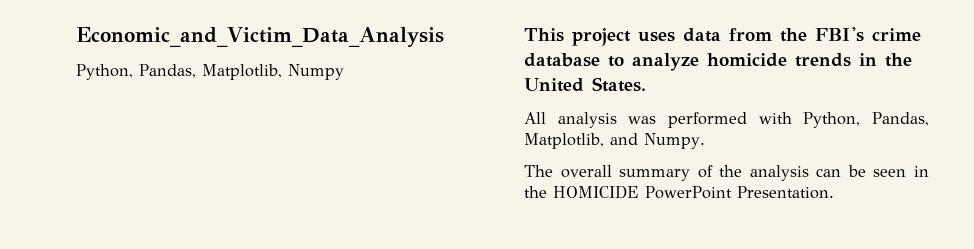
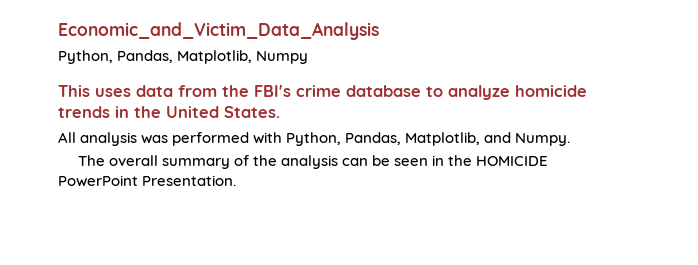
[572,28,631,46] project -> (90, 91) none

